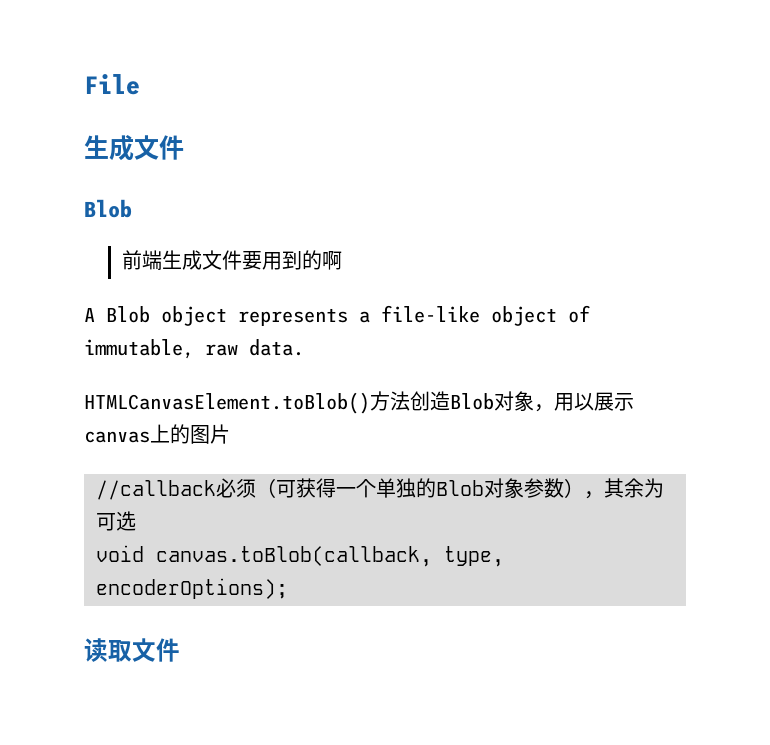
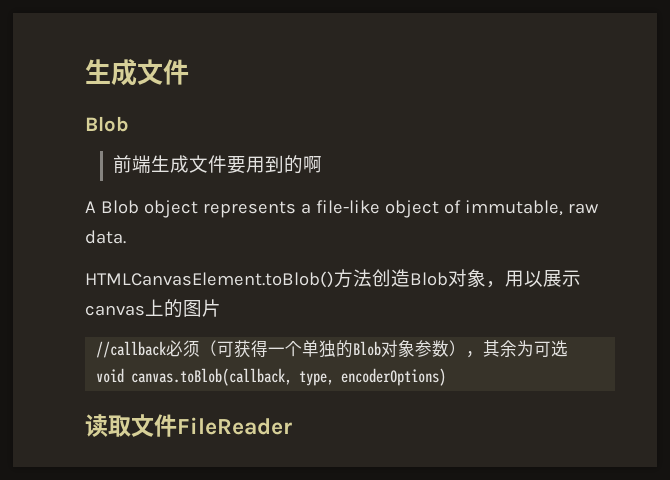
[84,74,140,95] File // -> (85, 71) none
[96,578,288,599] encoderOptions); -> [341,368,447,386] encoderOptions)
(180, 650) none -> [177,417,292,435] FileReader

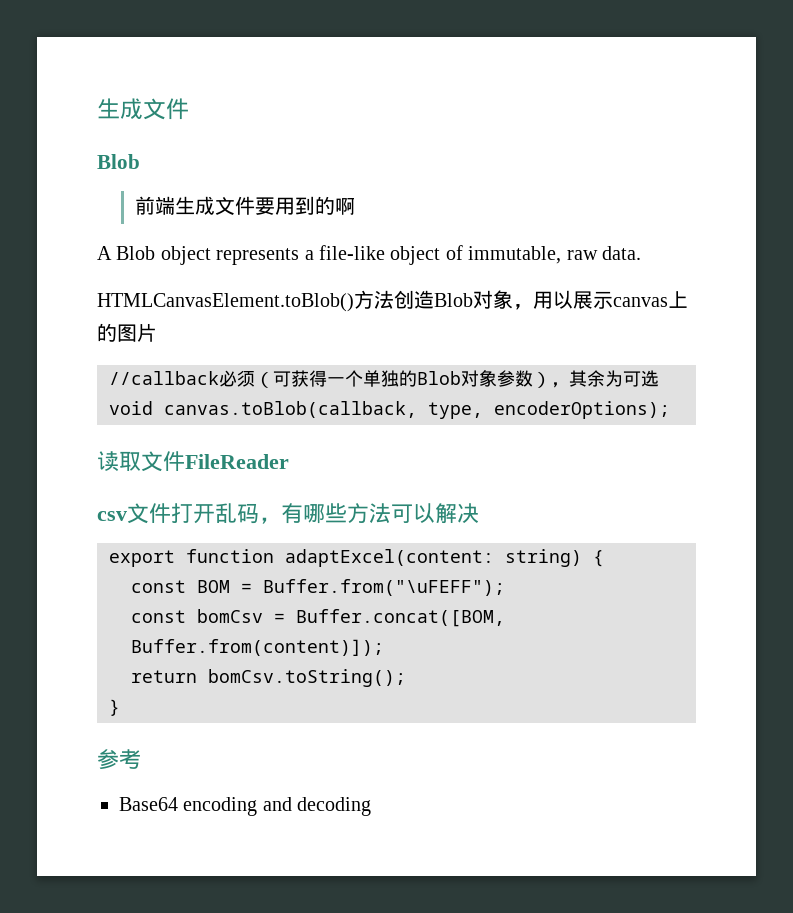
[341,368,447,386] encoderOptions) -> [494,401,670,419] encoderOptions);
(292, 426) none -> [97,503,479,524] [109,549,604,567] [131,579,505,596] [131,609,505,627] [131,639,384,656] [131,669,406,687] [109,699,120,716] [97,749,141,770] [119,797,372,816] // csv文件打开乱码，有哪些方法可以解决 // export function adaptExcel(content: string) { // const BOM = Buffer.from("\uFEFF"); // const bomCsv = Buffer.concat([BOM, Buffer.from(content)]); // return bomCsv.toString(); // } // 参考 // Base64 encoding and decoding

